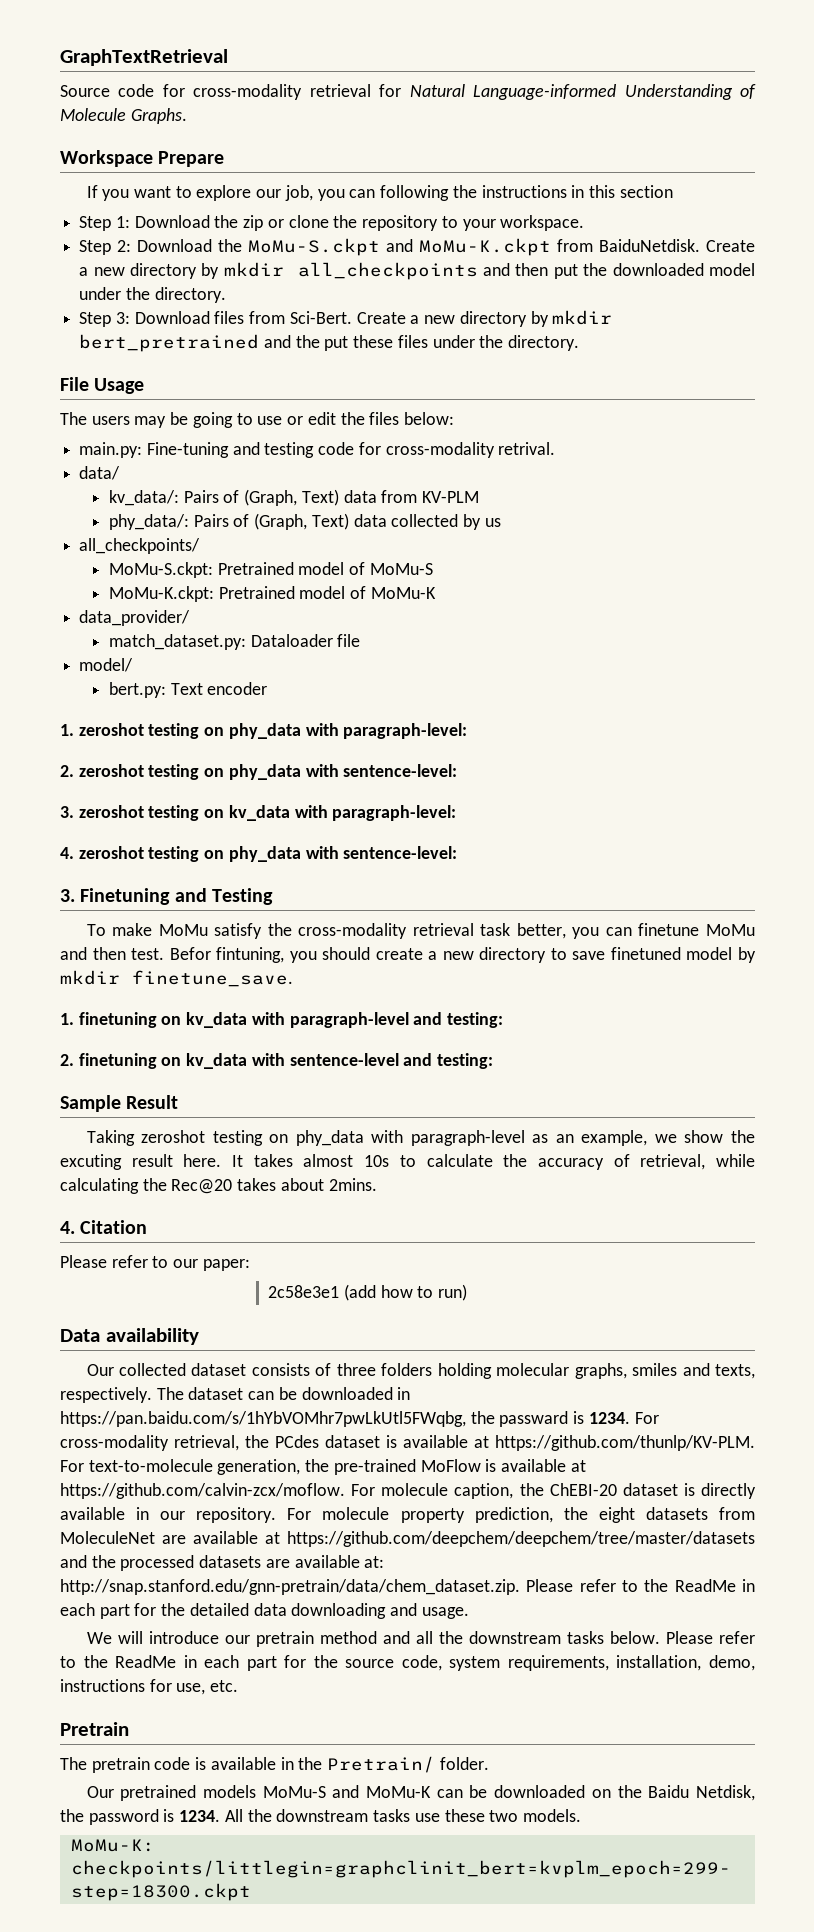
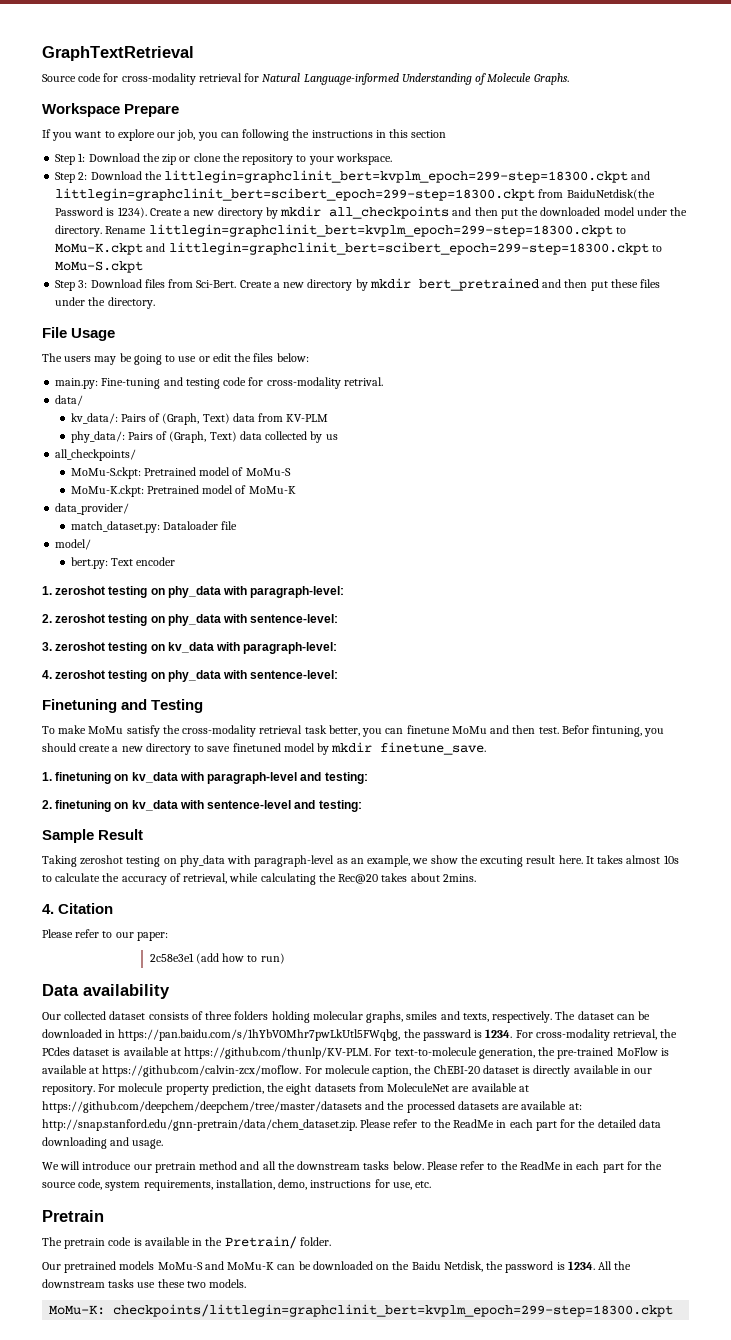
[248,238,701,256] MoMu-S.ckpt and MoMu-K.ckpt from BaiduNetdisk. -> [164,170,651,183] [55,188,655,201] [55,207,147,218] littlegin=graphclinit_bert=kvplm_epoch=299-step=18300.ckpt and littlegin=graphclinit_bert=scibert_epoch=299-step=18300.ckpt from BaiduNetdisk(the Password is 1234).
(226, 295) none -> [105,224,626,237] [55,242,662,255] [55,261,144,273] Rename littlegin=graphclinit_bert=kvplm_epoch=299-step=18300.ckpt to MoMu-K.ckpt and littlegin=graphclinit_bert=scibert_epoch=299-step=18300.ckpt to MoMu-S.ckpt
[295,335,320,348] the -> [564,279,588,288] then
[60,889,75,902] 3. -> (339, 674) none

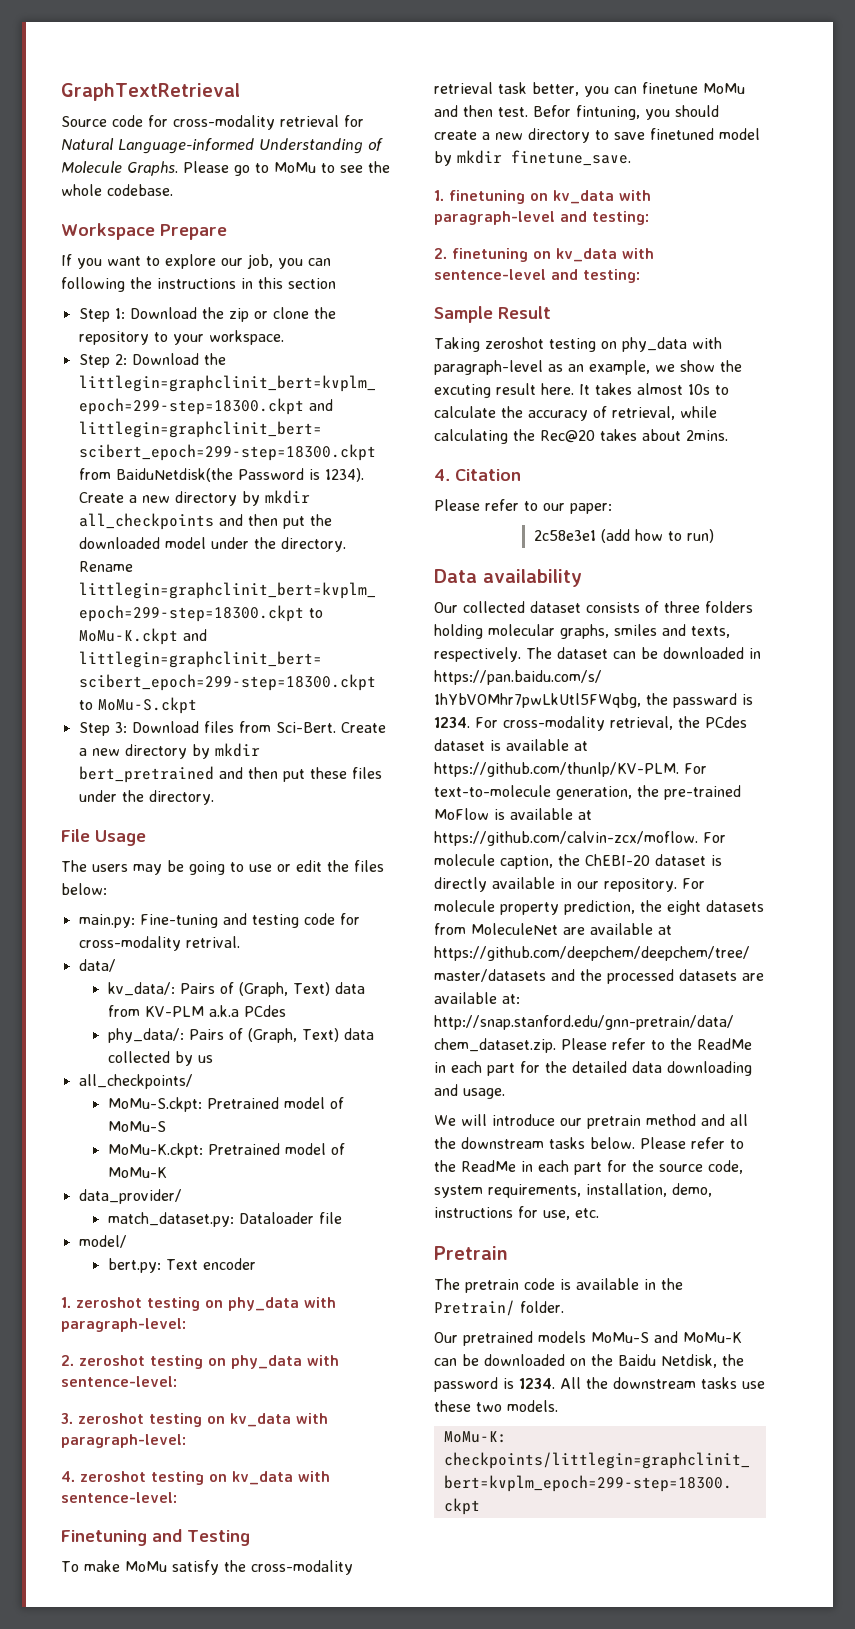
(569, 79) none -> [183,161,390,176] [61,184,173,196] Please go to MoMu to see the whole codebase.
(329, 418) none -> [208,1005,286,1017] a.k.a PCdes
[167,670,221,682] phy_data -> [232,1471,293,1485] kv_data

